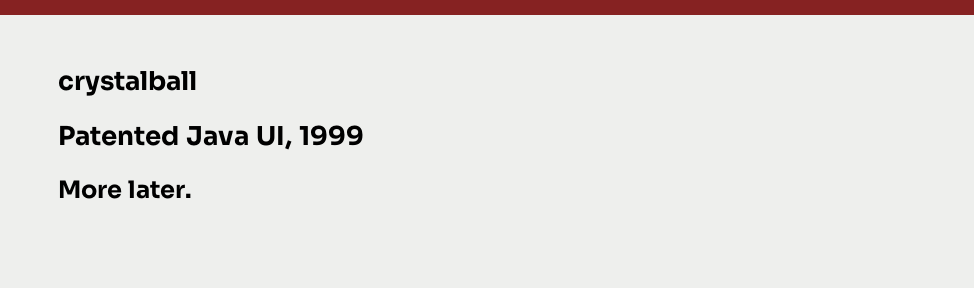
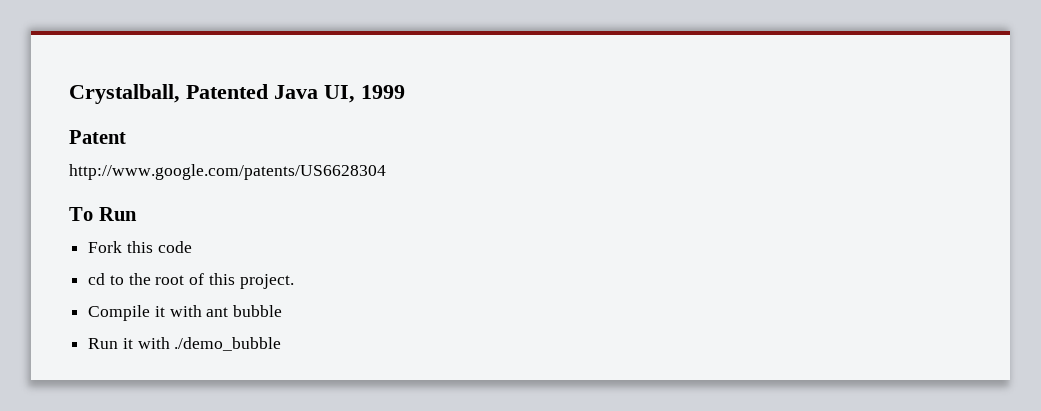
[58,71,197,96] crystalball // -> [69,84,180,104] Crystalball,
[58,180,193,199] More later. -> [69,130,126,144] [69,164,386,180] [69,207,137,221] [88,241,192,253] [88,273,294,289] [88,305,283,321] [88,337,282,351] Patent // http://www.google.com/patents/US6628304 // To Run // Fork this code // cd to the root of this project. // Compile it with ant bubble // Run it with ./demo_bubble

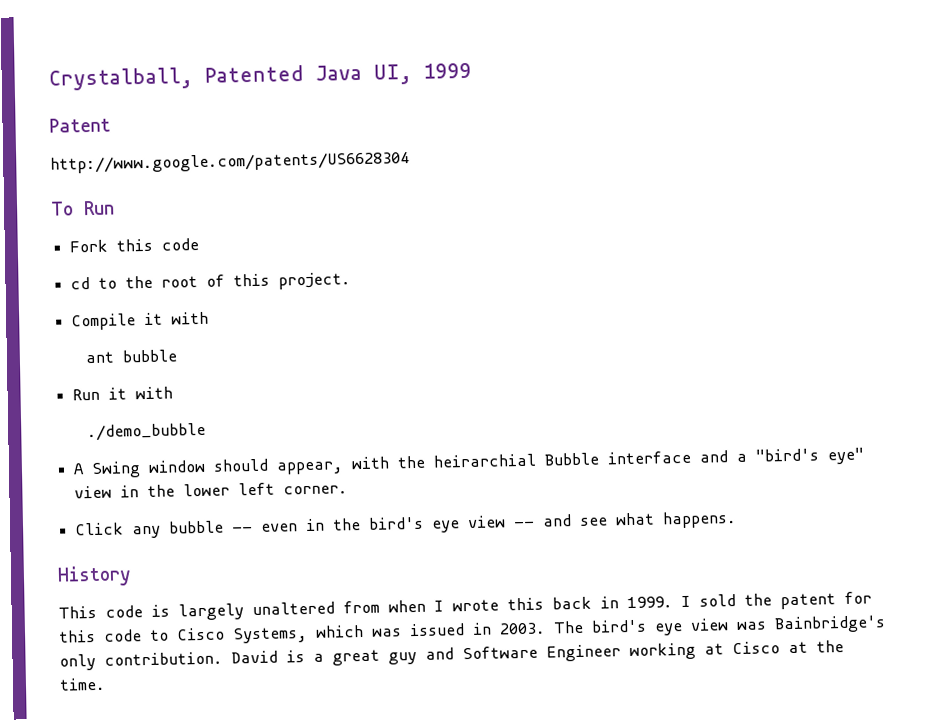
(202, 311) none -> (210, 318) //
(170, 343) none -> (174, 393) //
(282, 344) none -> [73,447,866,479] [74,482,349,499] [74,510,738,539] [57,565,132,587] [58,591,872,621] [58,615,886,644] [59,640,844,671] [59,677,106,691] // A Swing window should appear, with the heirarchial Bubble interface and a "bird's eye" view in the lower left corner. // Click any bubble -- even in the bird's eye view -- and see what happens. // History // This code is largely unaltered from when I wrote this back in 1999. I sold the patent for this code to Cisco Systems, which was issued in 2003. The bird's eye view was Bainbridge's only contribution. David is a great guy and Software Engineer working at Cisco at the time.

